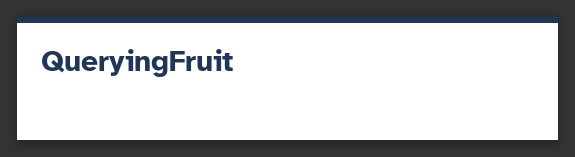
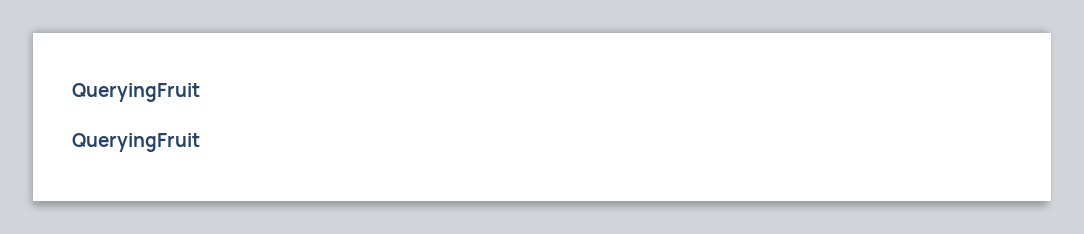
[41,49,233,77] QueryingFruit -> [72,83,200,102] [72,133,200,152] QueryingFruit // QueryingFruit

